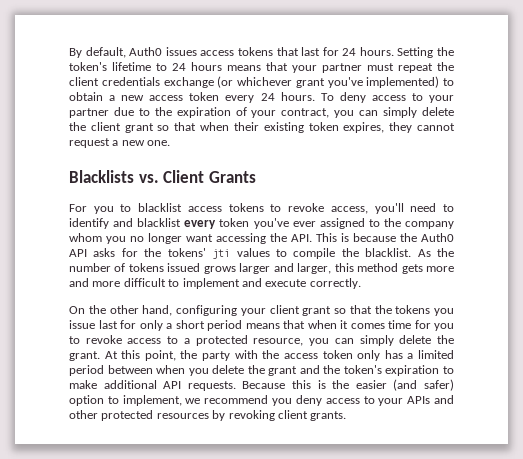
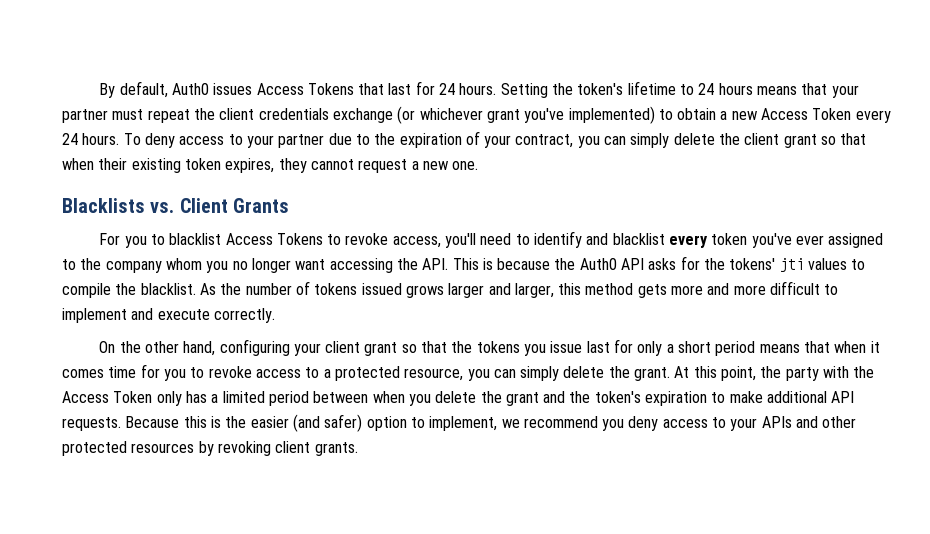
[200,47,273,56] access tokens -> [256,83,354,95] Access Tokens
[149,92,220,101] access token -> [761,108,852,120] Access Token
[187,203,264,212] access tokens -> [225,233,323,245] Access Tokens
[283,350,353,359] access token -> [62,391,153,403] Access Token

